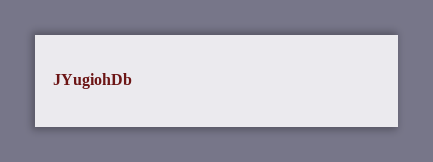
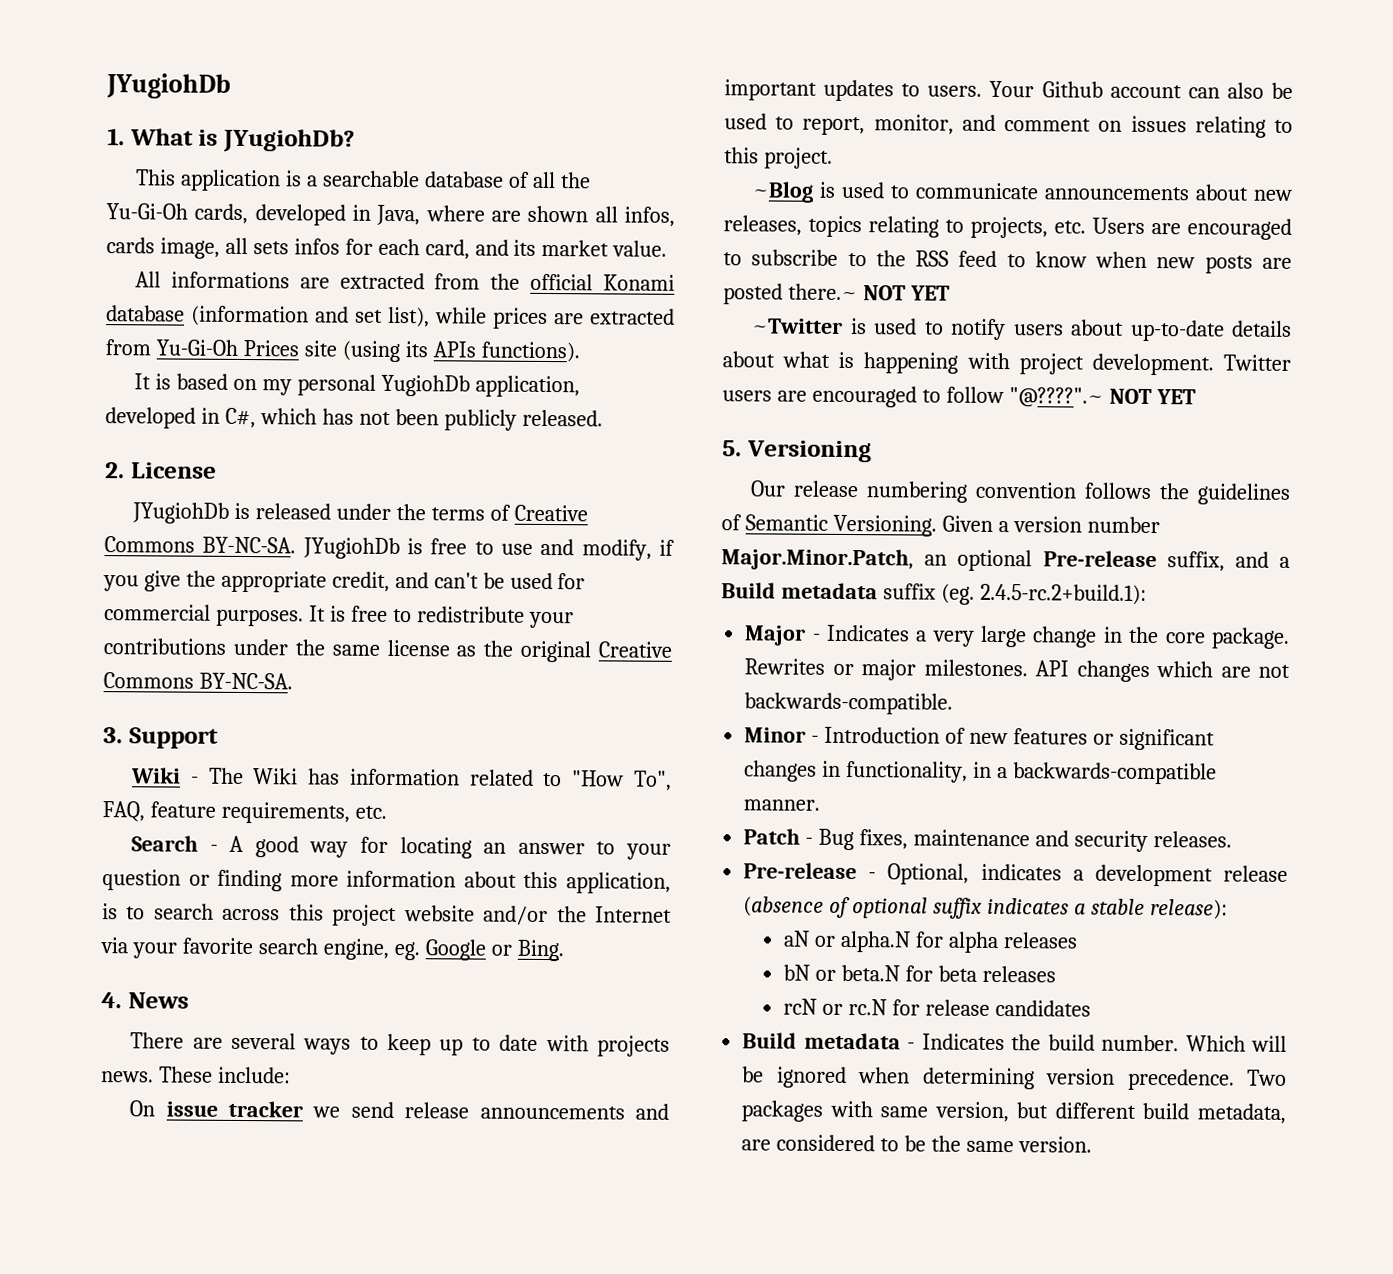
[53,73,132,89] JYugiohDb -> [106,73,231,99] [107,128,355,153] [135,169,591,192] [106,203,675,227] [106,237,668,260] [135,271,675,291] [106,305,675,330] [105,339,580,363] [134,373,580,398] [105,407,603,431] [105,462,217,479] [132,502,588,524] [104,536,675,561] [103,570,586,593] [104,604,574,629] [103,638,672,663] [103,672,293,690] [103,727,219,749] [131,767,672,791] [102,801,387,824] [131,835,671,860] [102,869,671,894] [102,903,672,927] [100,937,564,962] [101,992,189,1009] [130,1032,670,1057] [101,1066,291,1084] [129,1100,670,1120] [724,79,1293,102] [724,113,1293,138] [724,147,833,169] [752,181,1292,203] [723,215,1292,240] [723,249,1292,274] [723,283,950,305] [752,318,1292,342] [722,351,1291,376] [722,385,1196,408] [722,440,872,463] [750,480,1291,505] [721,514,1160,537] [721,548,1290,572] [721,582,1147,605] [744,624,1290,649] [744,658,1290,683] [744,692,954,715] [744,726,1215,751] [744,760,1217,785] [743,799,821,811] [743,828,1232,852] [743,862,1288,887] [743,896,1228,920] [783,930,1078,954] [783,964,1056,983] [783,998,1091,1017] [742,1032,1287,1052] [742,1066,1287,1091] [741,1100,1286,1124] [741,1134,1092,1153] JYugiohDb // 1. What is JYugiohDb? // This application is a searchable database of all the Yu-Gi-Oh cards, developed in Java, where are shown all infos, cards image, all sets infos for each card, and its market value. // All informations are extracted from the official Konami database (information and set list), while prices are extracted from Yu-Gi-Oh Prices site (using its APIs functions). // It is based on my personal YugiohDb application, developed in C#, which has not been publicly released. // 2. License // JYugiohDb is released under the terms of Creative Commons BY-NC-SA. JYugiohDb is free to use and modify, if you give the appropriate credit, and can't be used for commercial purposes. It is free to redistribute your contributions under the same license as the original Creative Commons BY-NC-SA. // 3. Support // Wiki - The Wiki has information related to "How To", FAQ, feature requirements, etc. // Search - A good way for locating an answer to your question or finding more information about this application, is to search across this project website and/or the Internet via your favorite search engine, eg. Google or Bing. // 4. News // There are several ways to keep up to date with projects news. These include: // On issue tracker we send release announcements and important updates to users. Your Github account can also be used to report, monitor, and comment on issues relating to this project. // ~Blog is used to communicate announcements about new releases, topics relating to projects, etc. Users are encouraged to subscribe to the RSS feed to know when new posts are posted there.~ NOT YET // ~Twitter is used to notify users about up-to-date details about what is happening with project development. Twitter users are encouraged to follow "@????".~ NOT YET // 5. Versioning // Our release numbering convention follows the guidelines of Semantic Versioning. Given a version number Major.Minor.Patch, an optional Pre-release suffix, and a Build metadata suffix (eg. 2.4.5-rc.2+build.1): // Major - Indicates a very large change in the core package. Rewrites or major milestones. API changes which are not backwards-compatible. // Minor - Introduction of new features or significant changes in functionality, in a backwards-compatible manner. // Patch - Bug fixes, maintenance and security releases. // Pre-release - Optional, indicates a development release (absence of optional suffix indicates a stable release): // aN or alpha.N for alpha releases // bN or beta.N for beta releases // rcN or rc.N for release candidates // Build metadata - Indicates the build number. Which will be ignored when determining version precedence. Two packages with same version, but different build metadata, are considered to be the same version.

